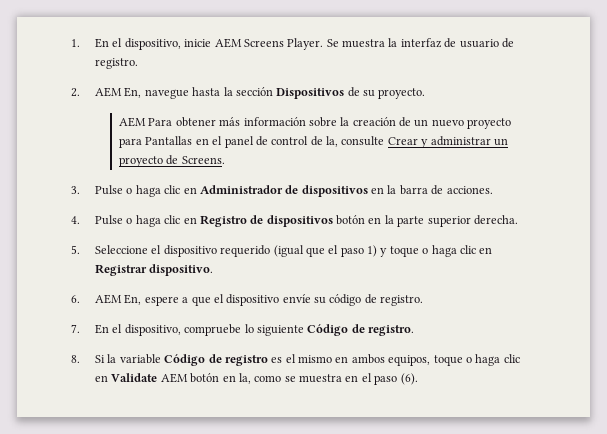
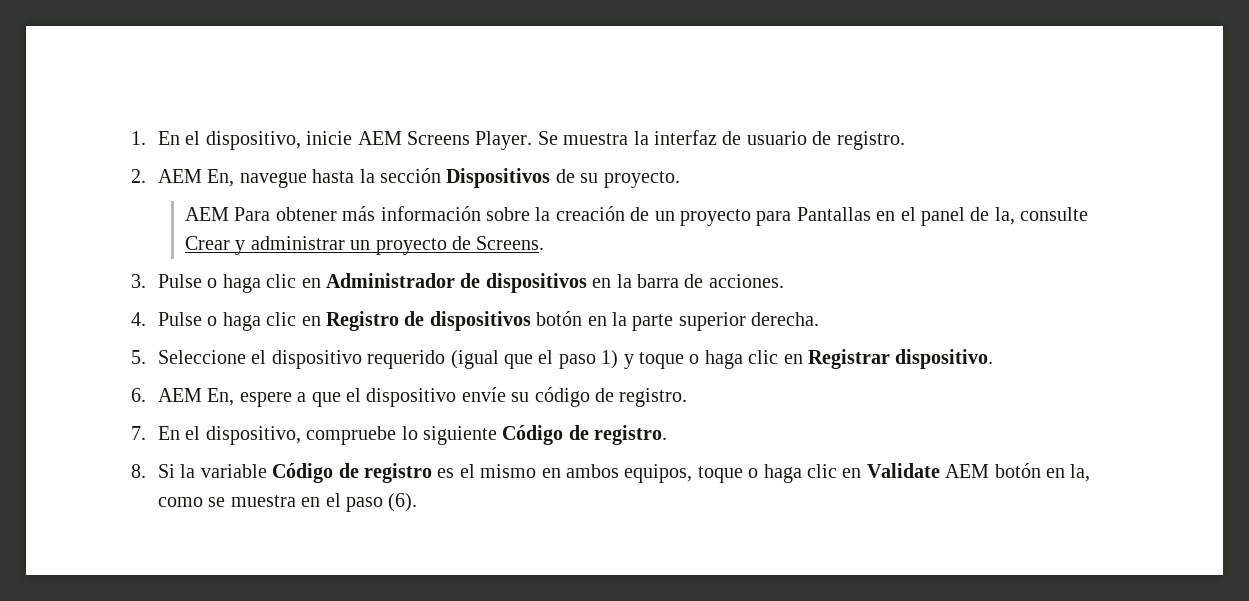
[431,119,464,127] nuevo -> (675, 216) none
[271,136,323,146] control de -> (990, 214) none

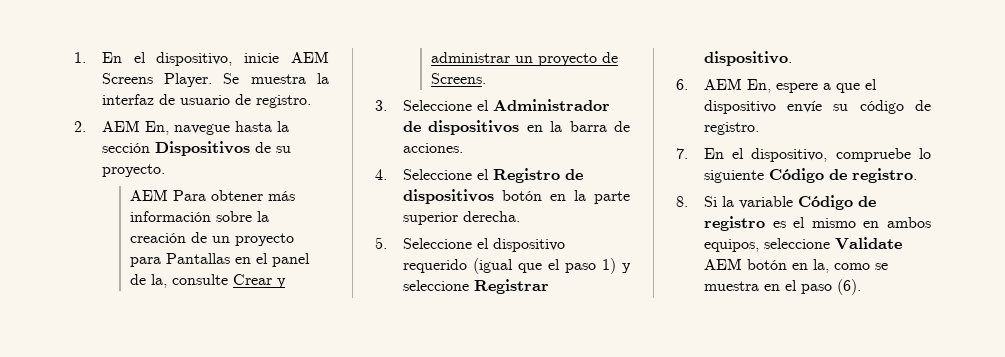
[157,274,321,293] Pulse o haga clic en -> [402,100,489,111] Seleccione el
[157,312,321,331] Pulse o haga clic en -> [402,169,489,180] Seleccione el
[638,350,803,369] toque o haga clic en -> [402,280,469,291] seleccione
[697,464,862,483] toque o haga clic en -> [763,238,830,249] seleccione

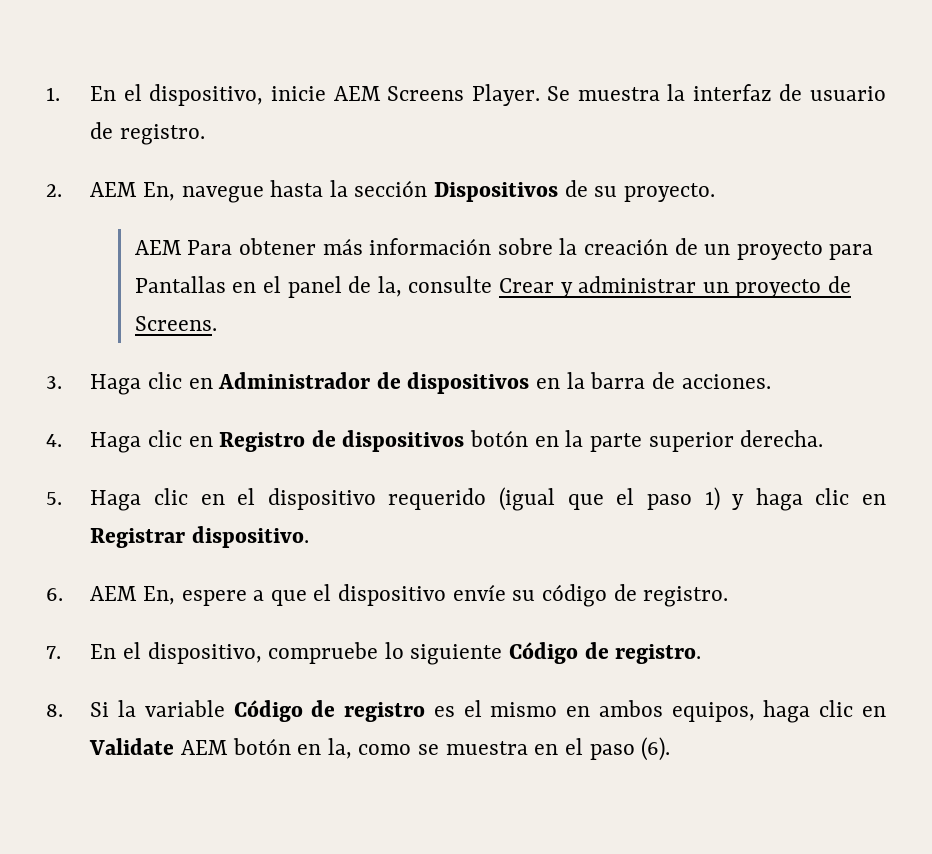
[402,100,489,111] Seleccione el -> [90,372,213,395] Haga clic en
[402,169,489,180] Seleccione el -> [90,430,213,453] Haga clic en
[402,238,472,249] Seleccione -> [90,488,225,511] Haga clic en
[402,280,469,291] seleccione -> [755,488,887,511] haga clic en
[763,238,830,249] seleccione -> [763,700,887,723] haga clic en

